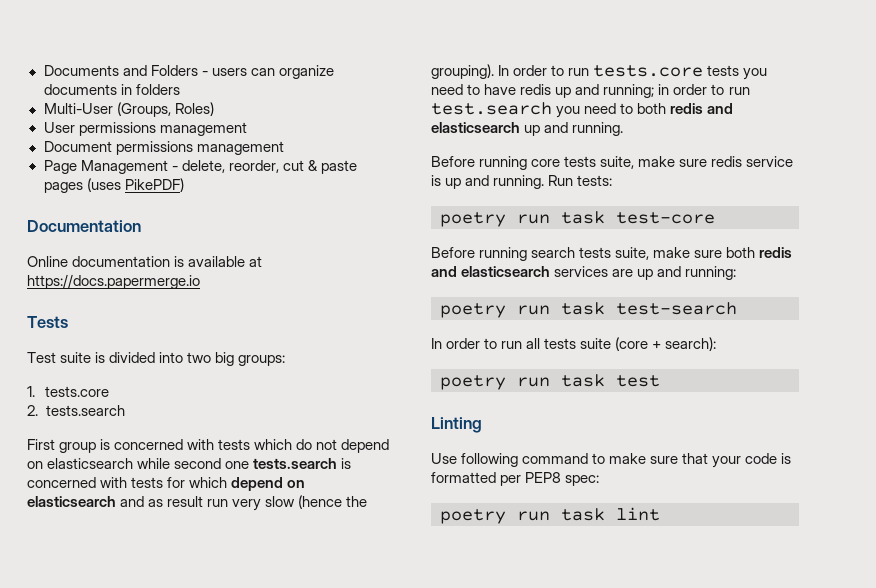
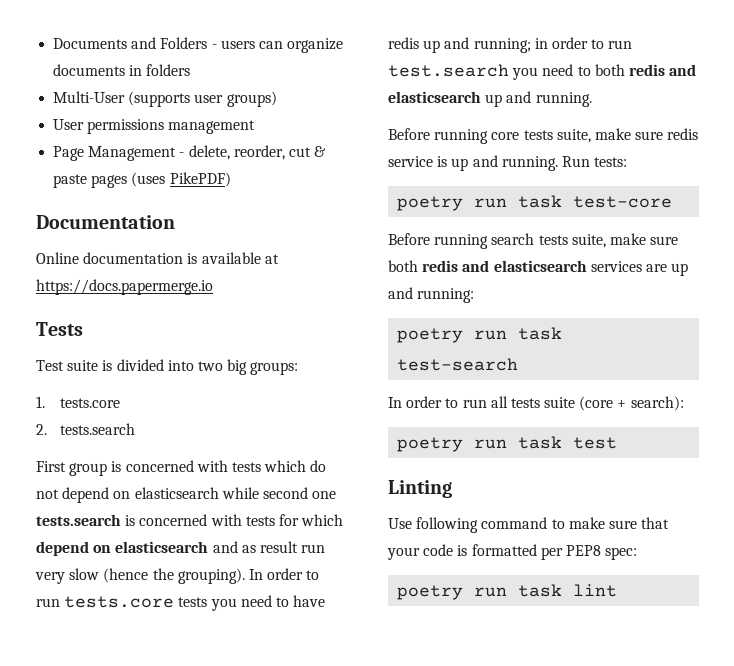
[116,102,214,117] (Groups, Roles) -> [128,91,277,107] (supports user groups)
[43,141,284,155] // Document permissions management -> (256, 127) none

